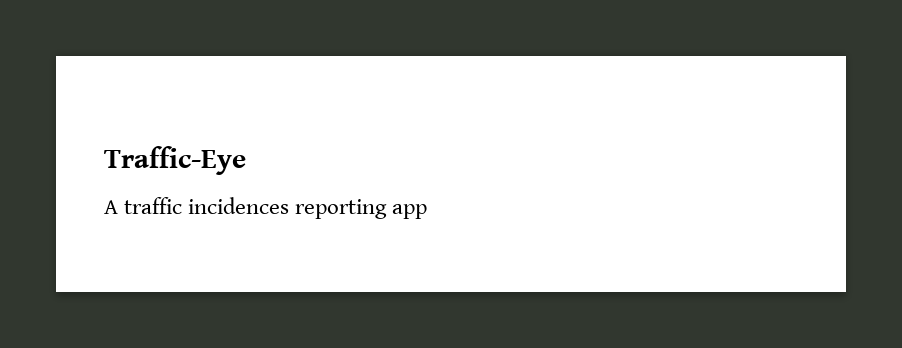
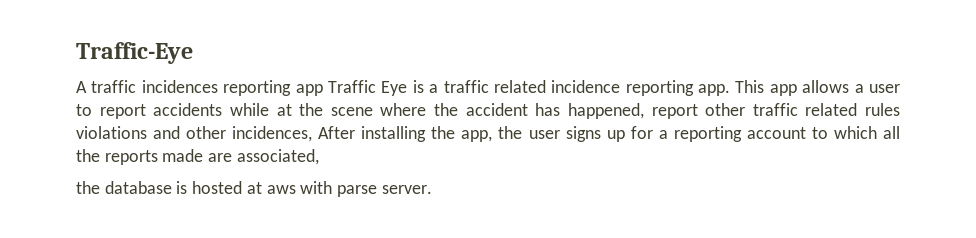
(428, 211) none -> [327,80,901,96] [76,103,900,119] [76,126,900,142] [76,149,319,165] [76,181,432,197] Traffic Eye is a traffic related incidence reporting app. This app allows a user to report accidents while at the scene where the accident has happened, report other traffic related rules violations and other incidences, After installing the app, the user signs up for a reporting account to which all the reports made are associated, // the database is hosted at aws with parse server.

